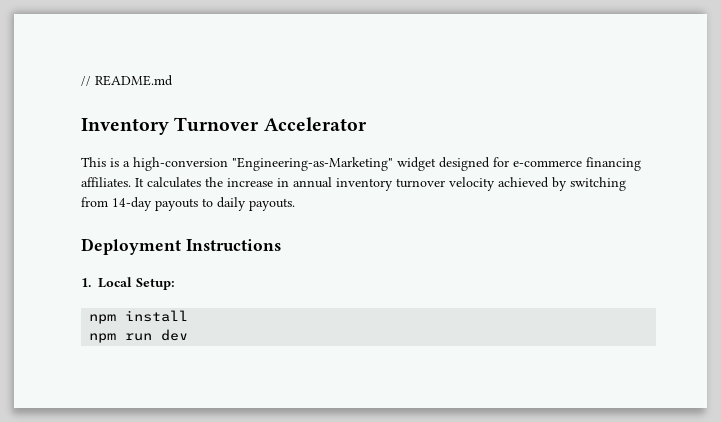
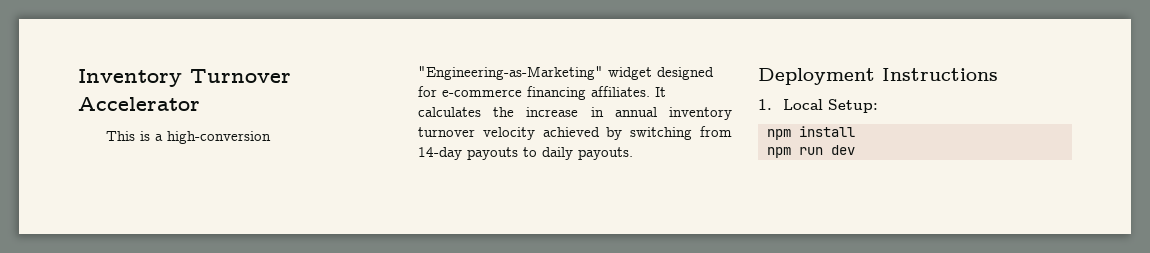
[81,75,173,86] // README.md // -> (78, 78) none

